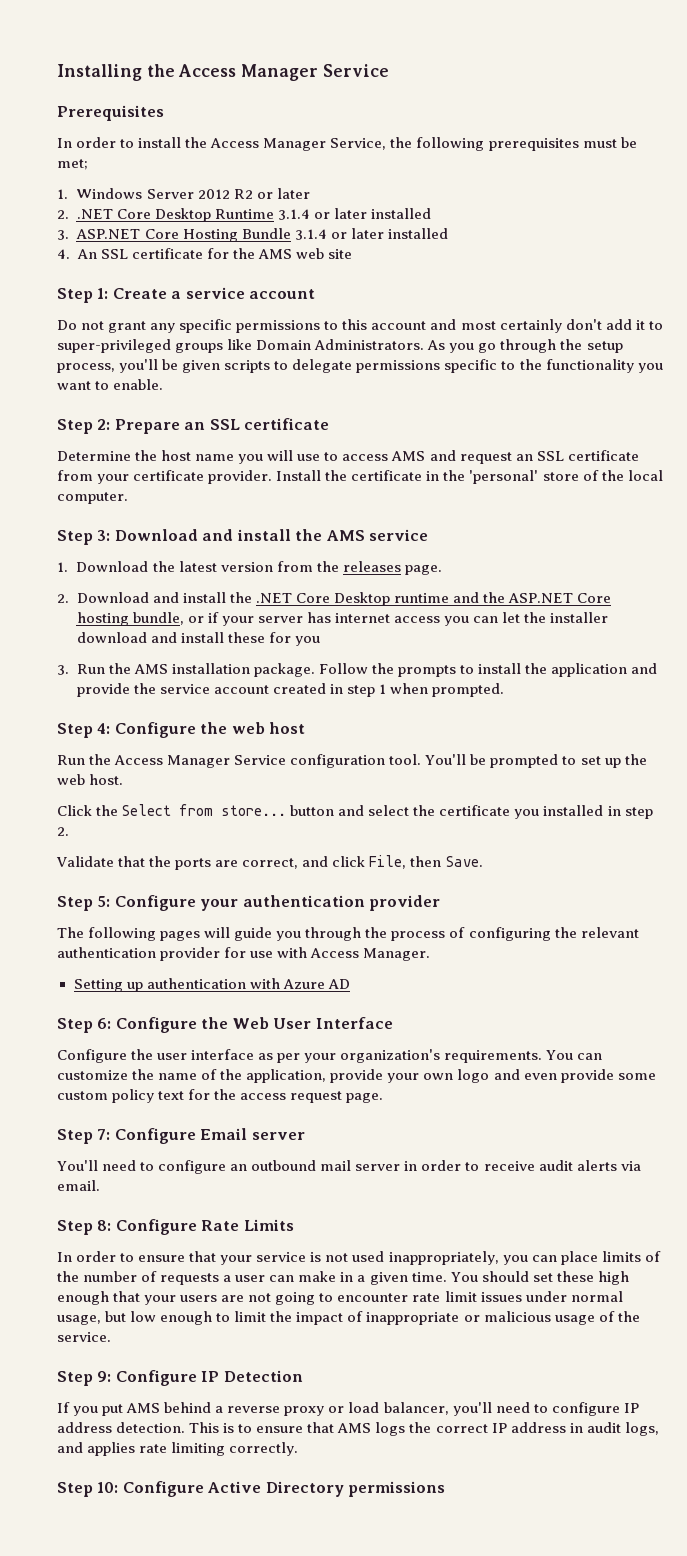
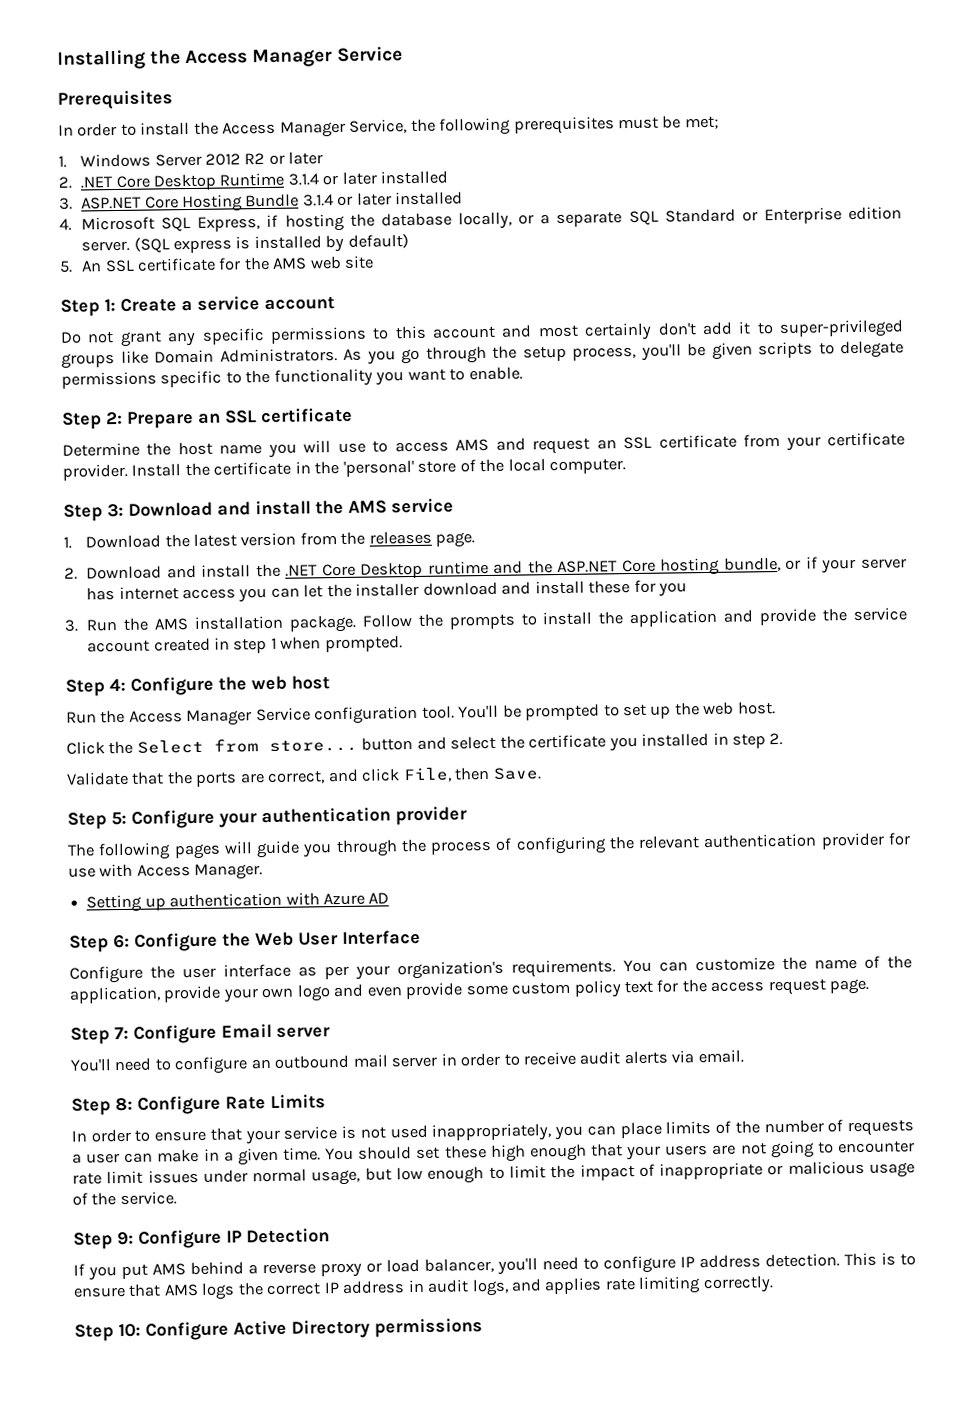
(70, 254) none -> [81,206,903,232] [81,234,409,254] [59,260,73,273] Microsoft SQL Express, if hosting the database locally, or a separate SQL Standard or Enterprise edition server. (SQL express is installed by default) // 5.

